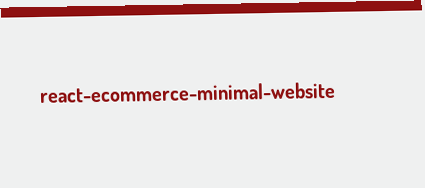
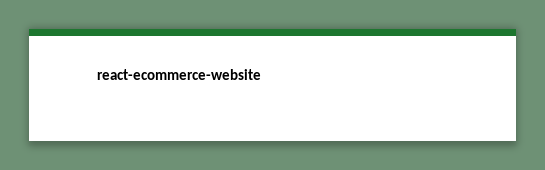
[39,81,336,103] react-ecommerce-minimal-website -> [97,69,261,80] react-ecommerce-website

